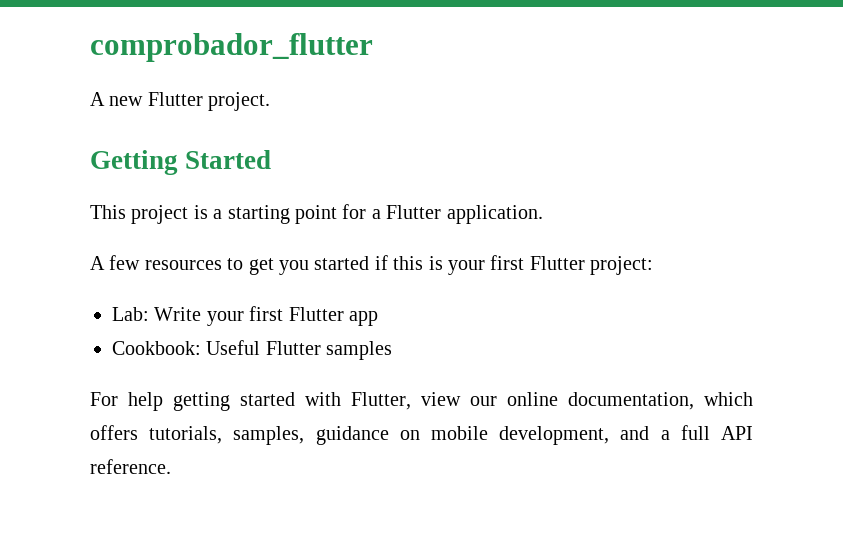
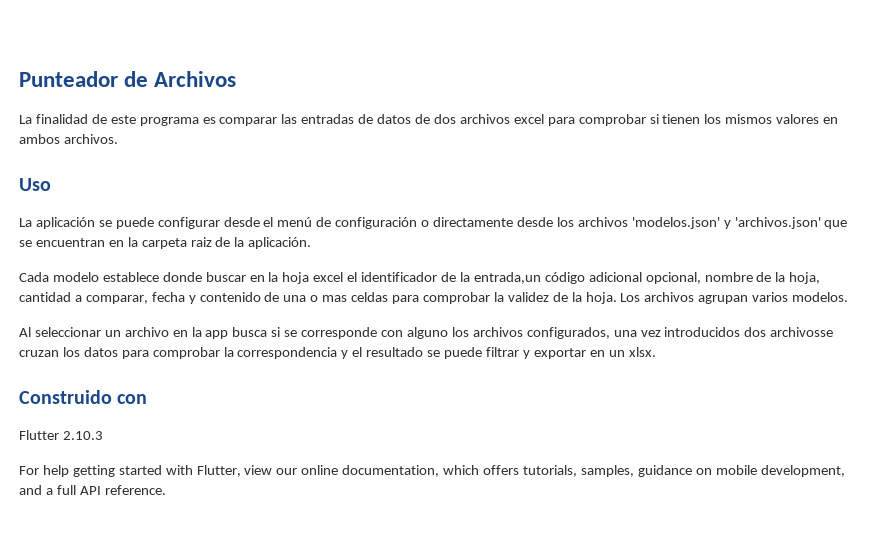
[90,33,373,62] [90,92,271,111] [90,150,272,175] [90,204,543,224] [90,255,654,275] [112,306,378,326] [112,340,393,360] comprobador_flutter // A new Flutter project. // Getting Started // This project is a starting point for a Flutter application. // A few resources to get you started if this is your first Flutter project: // Lab: Write your first Flutter app // Cookbook: Useful Flutter samples -> [19,71,237,87] [19,114,839,126] [19,134,118,144] [19,178,51,191] [19,217,848,229] [19,237,312,249] [19,272,821,284] [19,292,849,304] [19,327,834,339] [19,347,656,359] [19,390,148,404] [19,430,103,440] Punteador de Archivos // La finalidad de este programa es comparar las entradas de datos de dos archivos excel para comprobar si tienen los mismos valores en ambos archivos. // Uso // La aplicación se puede configurar desde el menú de configuración o directamente desde los archivos 'modelos.json' y 'archivos.json' que se encuentran en la carpeta raiz de la aplicación. // Cada modelo establece donde buscar en la hoja excel el identificador de la entrada,un código adicional opcional, nombre de la hoja, cantidad a comparar, fecha y contenido de una o mas celdas para comprobar la validez de la hoja. Los archivos agrupan varios modelos. // Al seleccionar un archivo en la app busca si se corresponde con alguno los archivos configurados, una vez introducidos dos archivosse cruzan los datos para comprobar la correspondencia y el resultado se puede filtrar y exportar en un xlsx. // Construido con // Flutter 2.10.3

